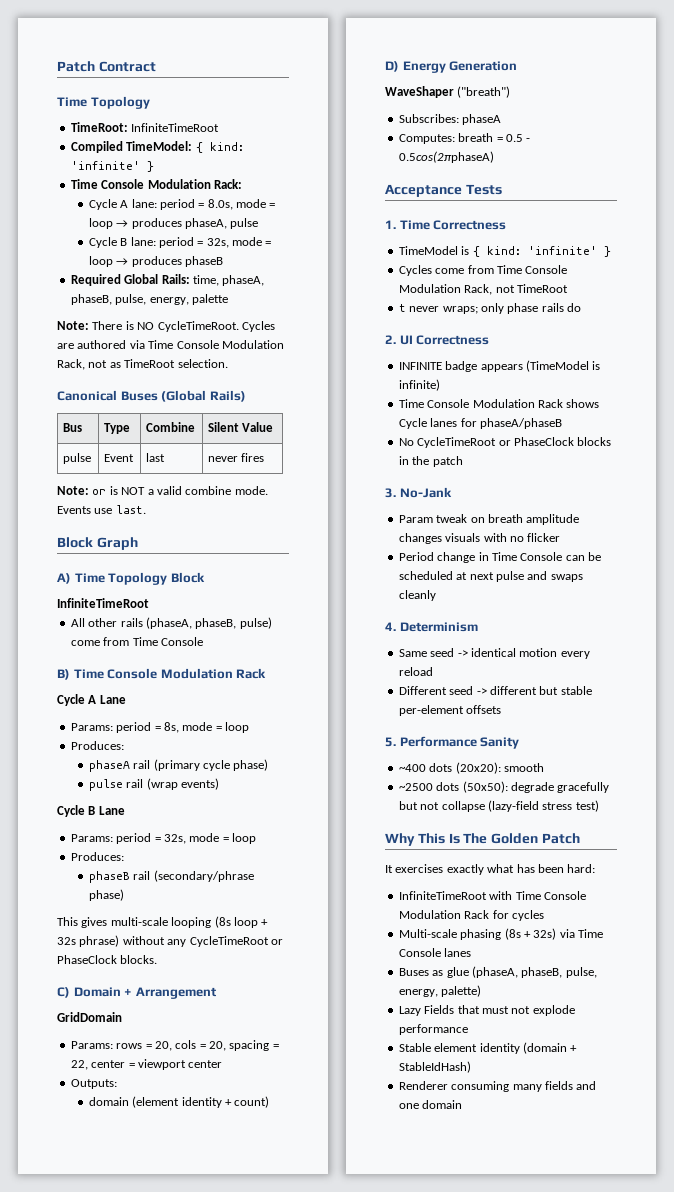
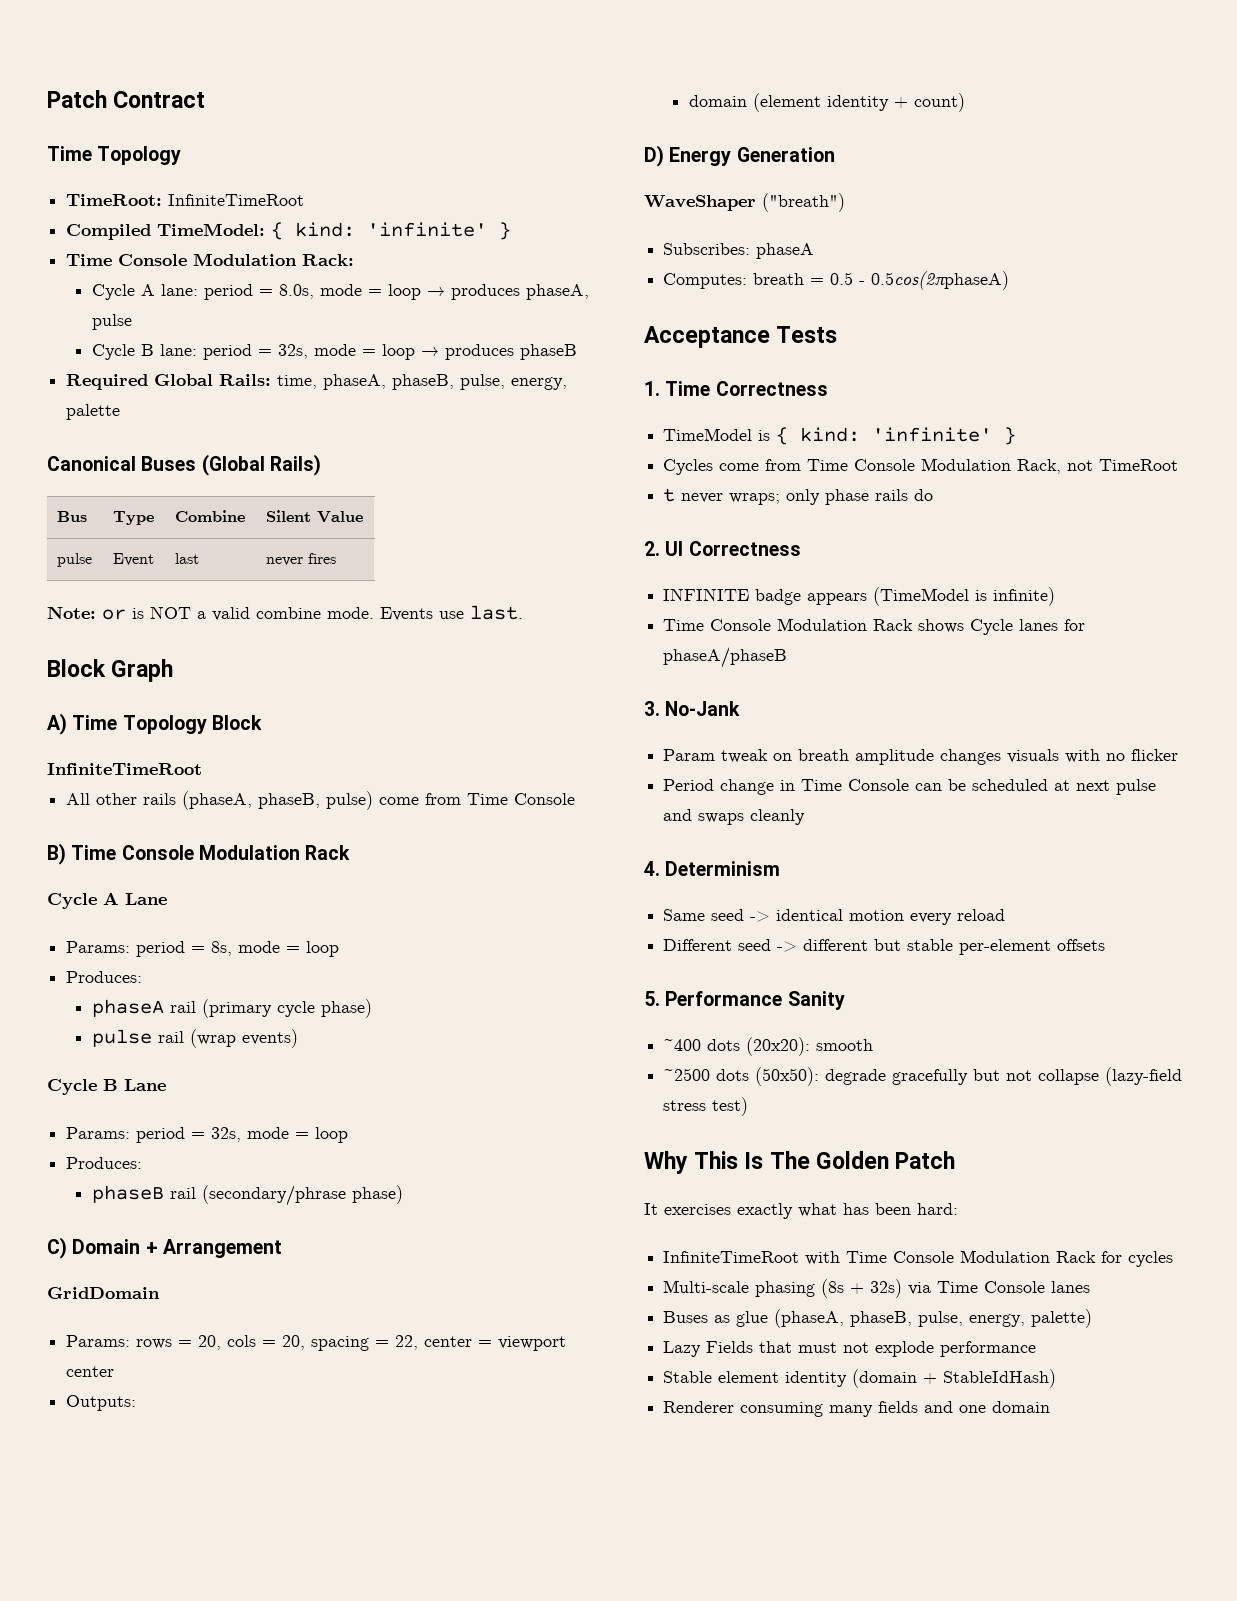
[57,321,275,332] [57,340,284,349] [57,359,228,370] // Note: There is NO CycleTimeRoot. Cycles are authored via Time Console Modulation Rack, not as TimeRoot selection. -> (121, 412) none
[57,916,269,928] [57,935,283,947] [57,955,158,964] // This gives multi-scale looping (8s loop + 32s phrase) without any CycleTimeRoot or PhaseClock blocks. -> (404, 1194) none
[398,437,612,448] [398,456,463,467] // No CycleTimeRoot or PhaseClock blocks in the patch -> (788, 657) none

